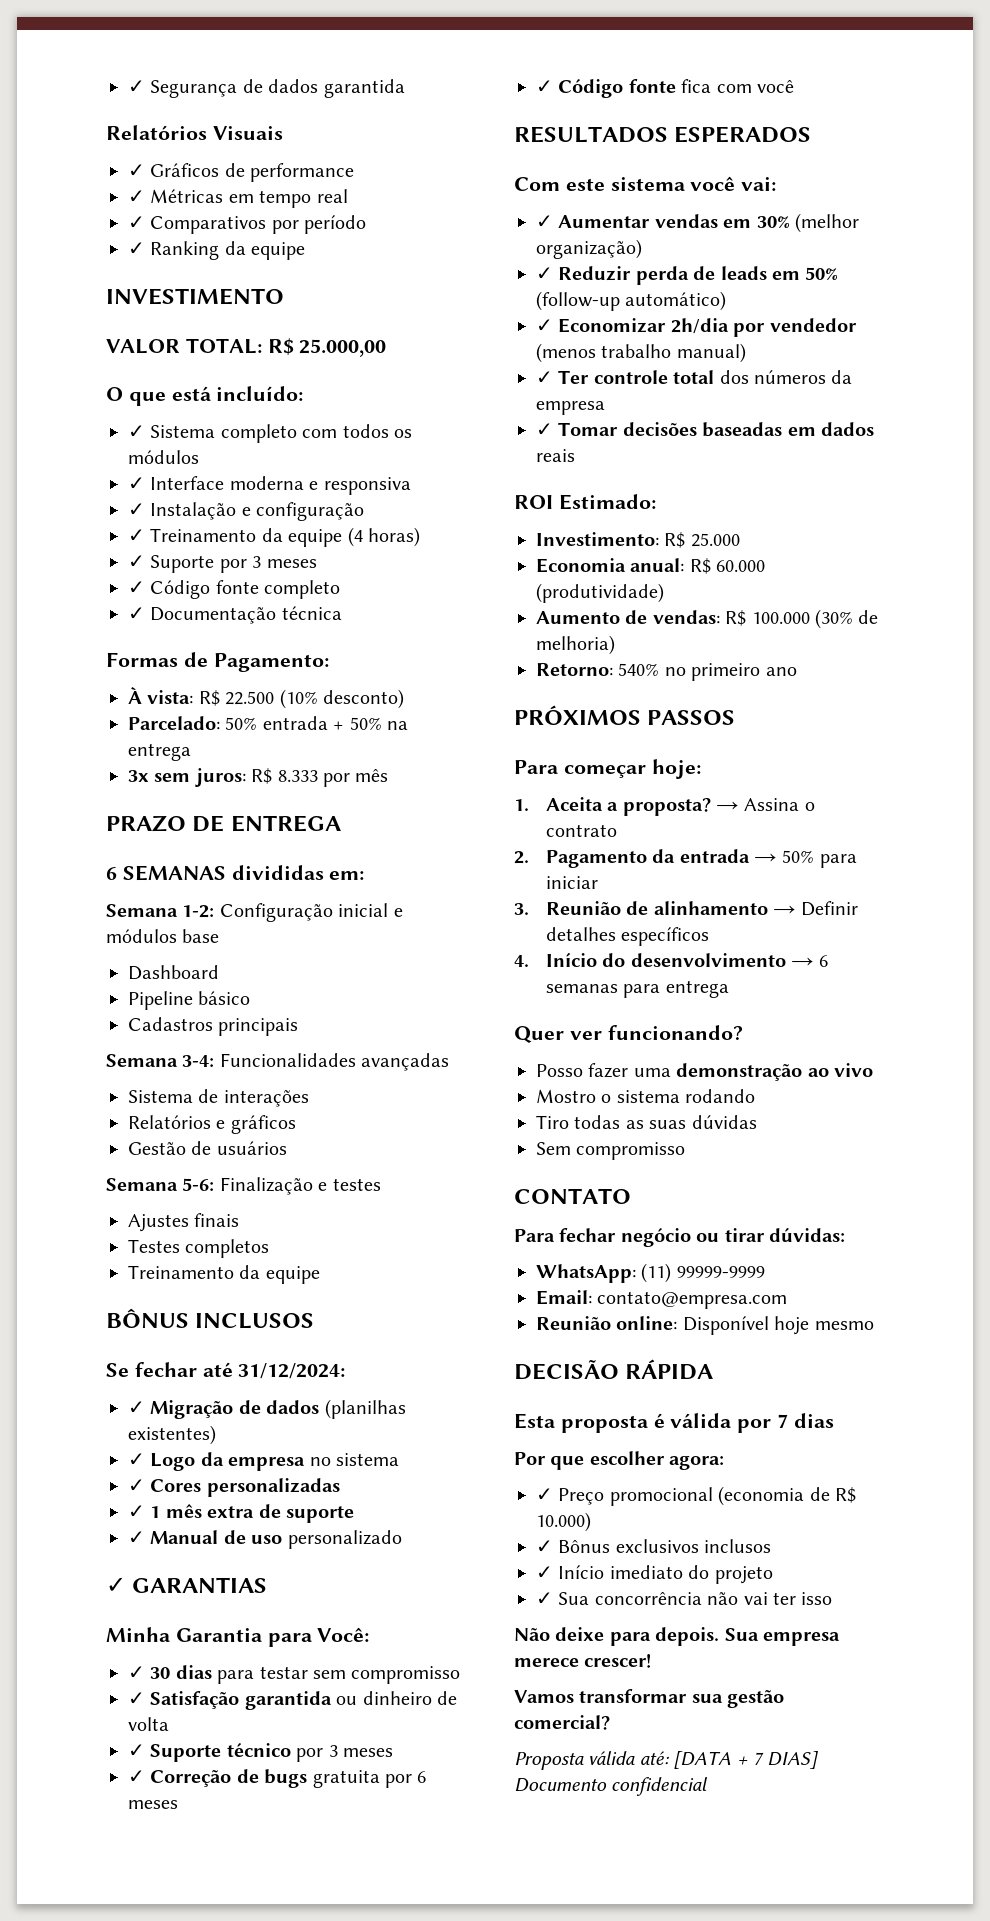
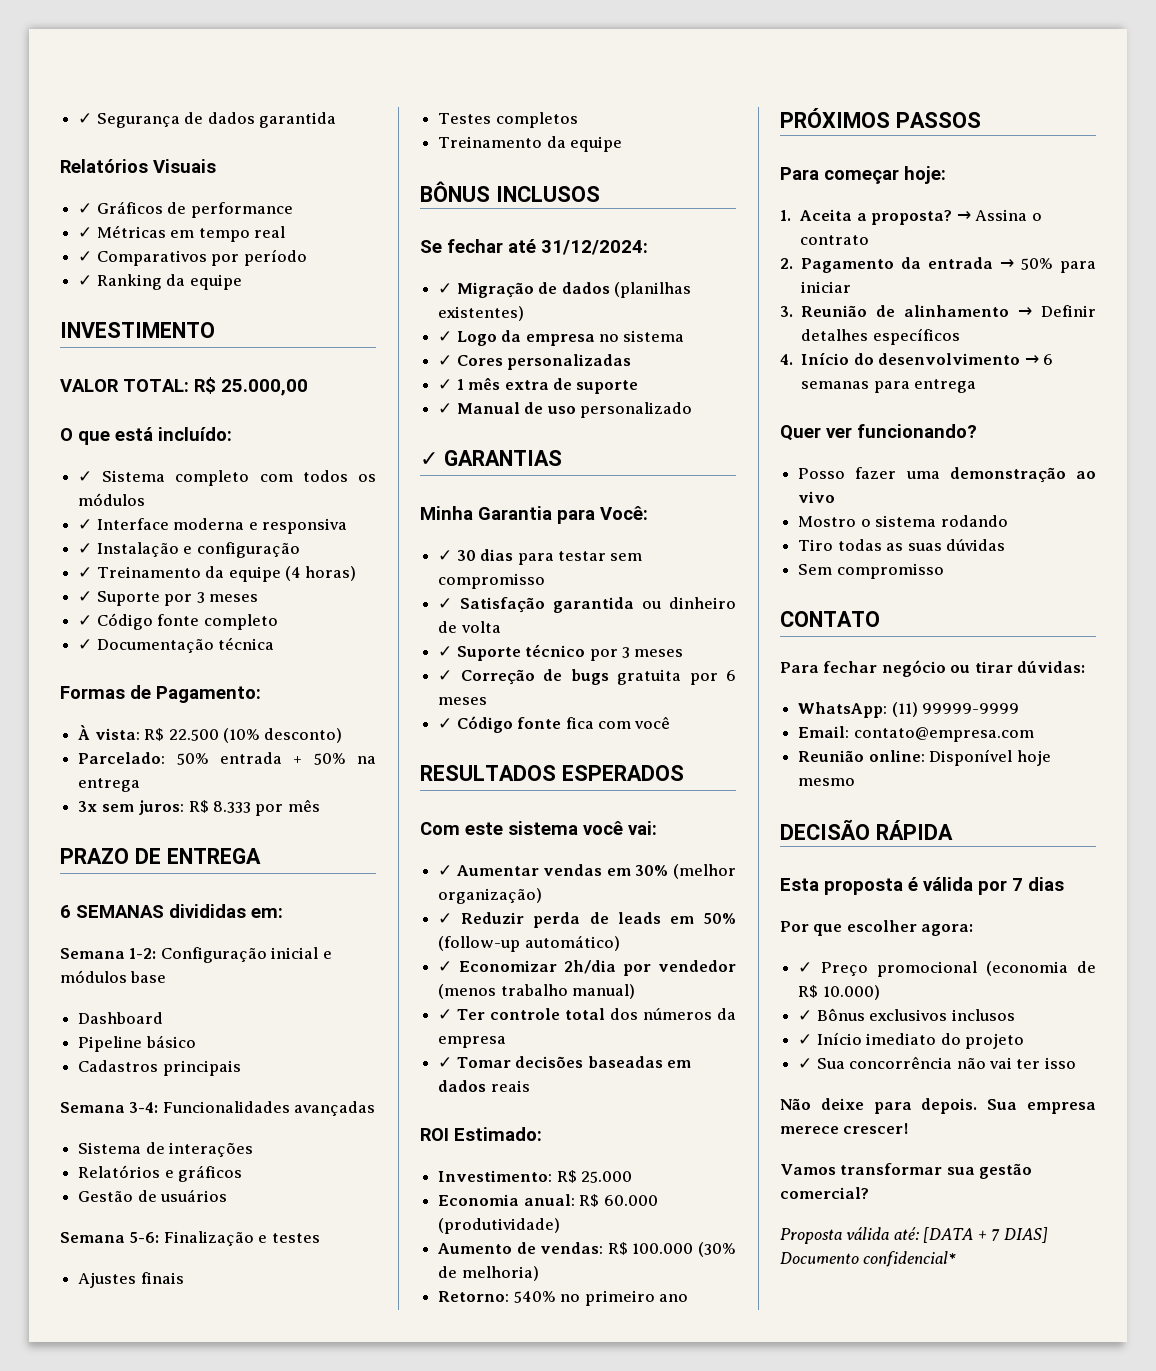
[611,1777,709,1796] confidencial -> [863,1251,957,1267] confidencial*

